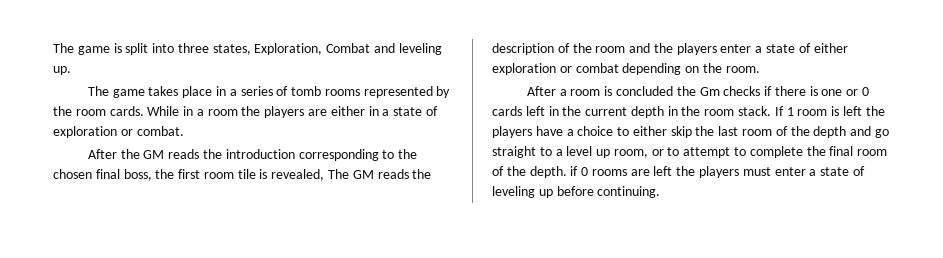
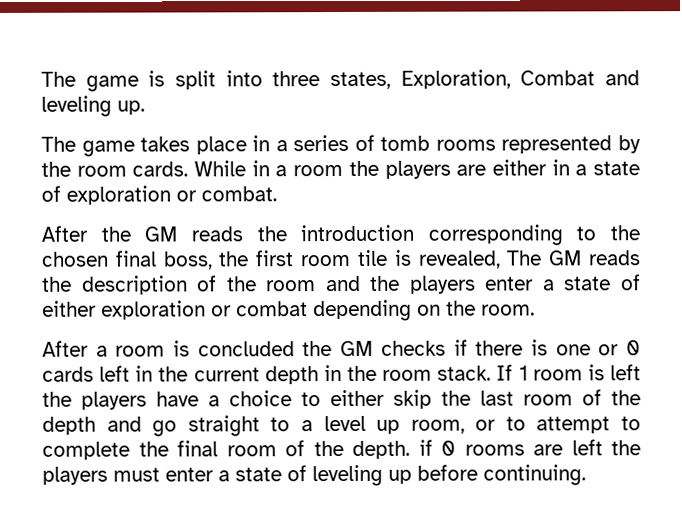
[699,87,720,96] Gm -> [340,340,374,357] GM

